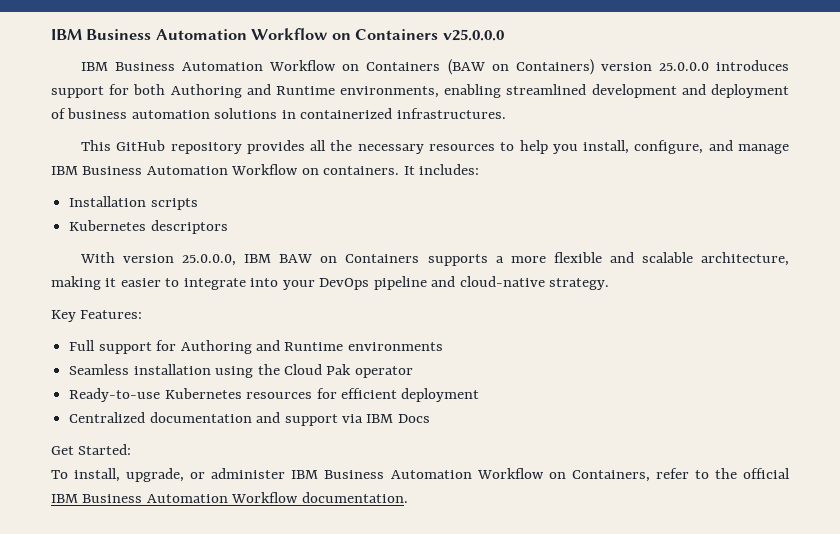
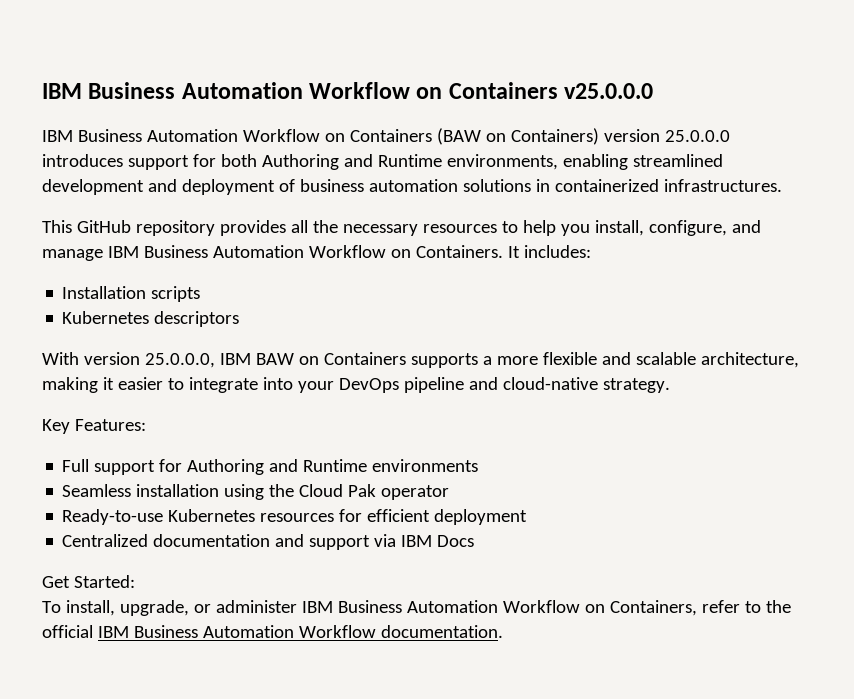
[323,166,400,175] containers. -> [415,245,503,258] Containers.

